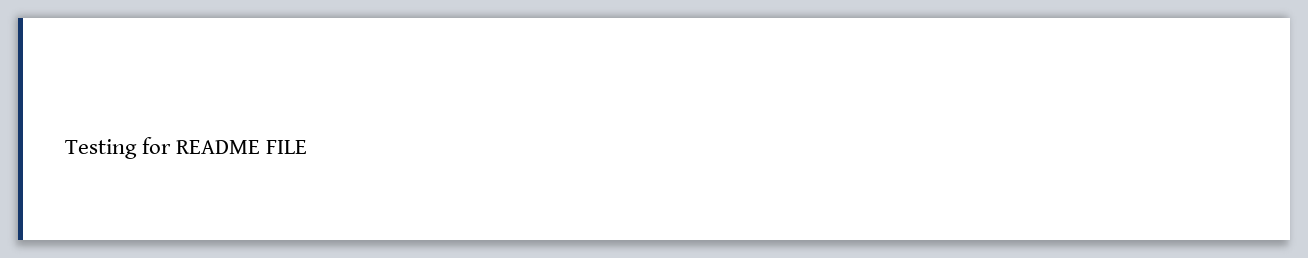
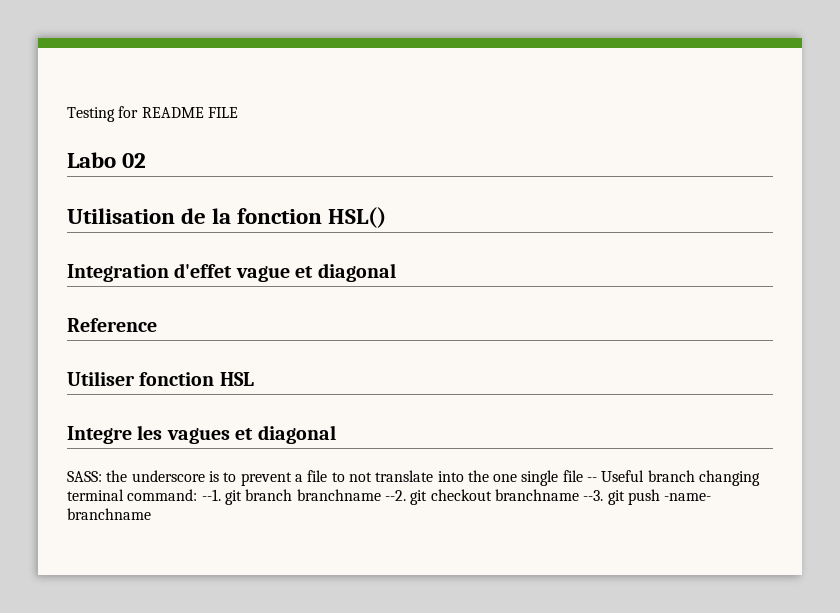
(308, 147) none -> [67,152,147,168] [67,207,387,228] [67,263,396,282] [67,318,157,332] [67,371,254,386] [67,425,336,444] [67,470,761,486] [67,489,712,505] [67,508,151,520] // Labo 02 // Utilisation de la fonction HSL() // Integration d'effet vague et diagonal // Reference // Utiliser fonction HSL // Integre les vagues et diagonal // SASS: the underscore is to prevent a file to not translate into the one single file -- Useful branch changing terminal command: --1. git branch branchname --2. git checkout branchname --3. git push -name- branchname

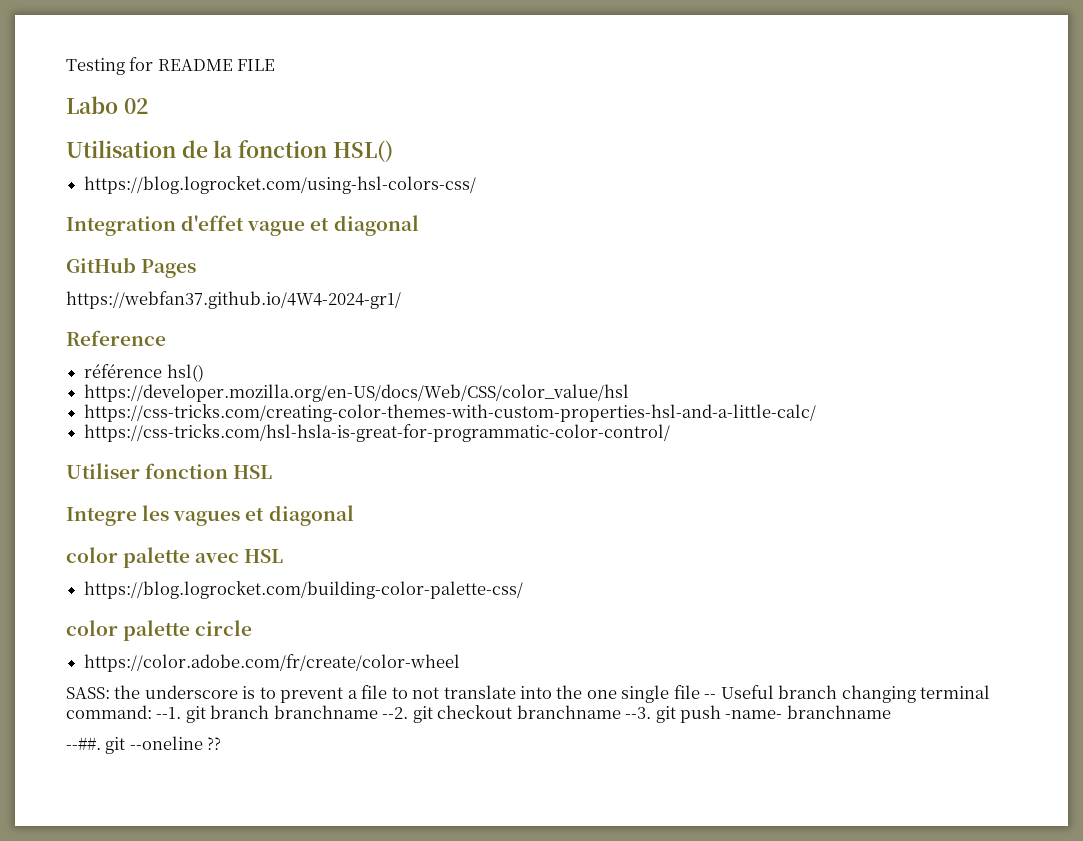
(387, 217) none -> [84,176,477,194] // https://blog.logrocket.com/using-hsl-colors-css/
[67,318,157,332] Reference -> [66,257,197,278] [66,291,401,309] [66,330,166,346] [84,364,204,382] [84,384,630,402] [84,404,817,422] [84,424,671,442] GitHub Pages // https://webfan37.github.io/4W4-2024-gr1/ // Reference // référence hsl() // https://developer.mozilla.org/en-US/docs/Web/CSS/color_value/hsl // https://css-tricks.com/creating-color-themes-with-custom-properties-hsl-and-a-little-calc/ // https://css-tricks.com/hsl-hsla-is-great-for-programmatic-color-control/
(336, 434) none -> [66,547,284,568] [84,581,524,599] [66,620,253,641] [84,654,461,672] // color palette avec HSL // https://blog.logrocket.com/building-color-palette-css/ // color palette circle // https://color.adobe.com/fr/create/color-wheel
(151, 514) none -> [66,736,222,754] // --##. git --oneline ??

